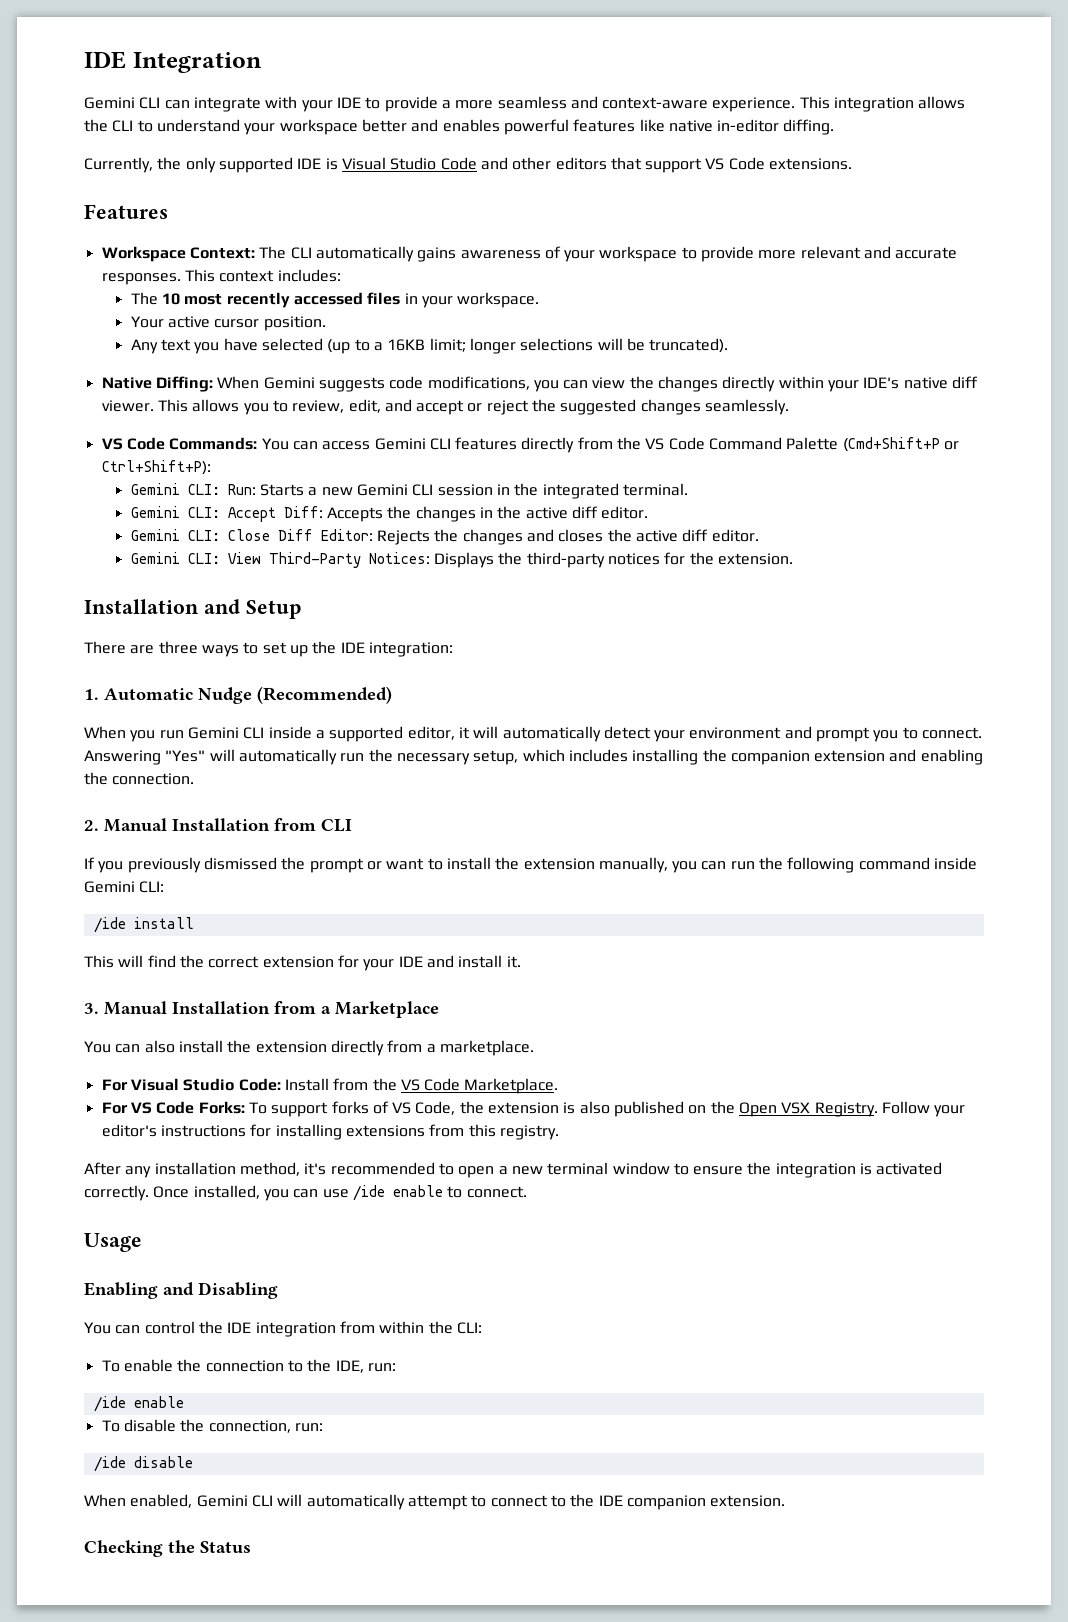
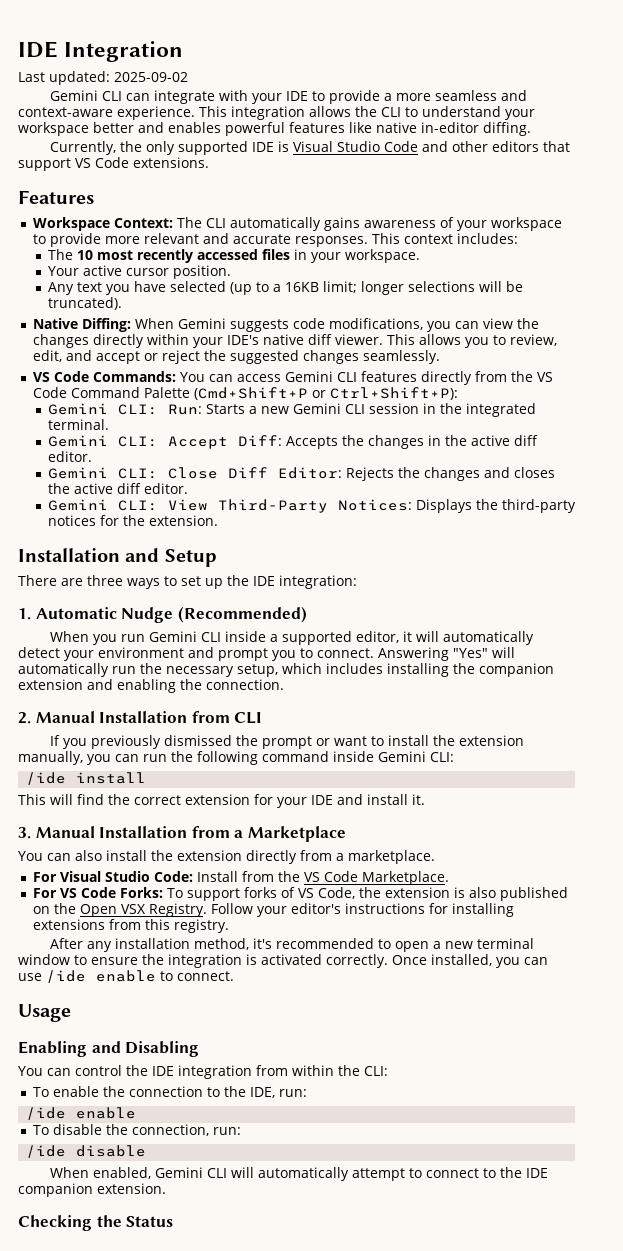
(262, 62) none -> [18,71,188,85] // Last updated: 2025-09-02

